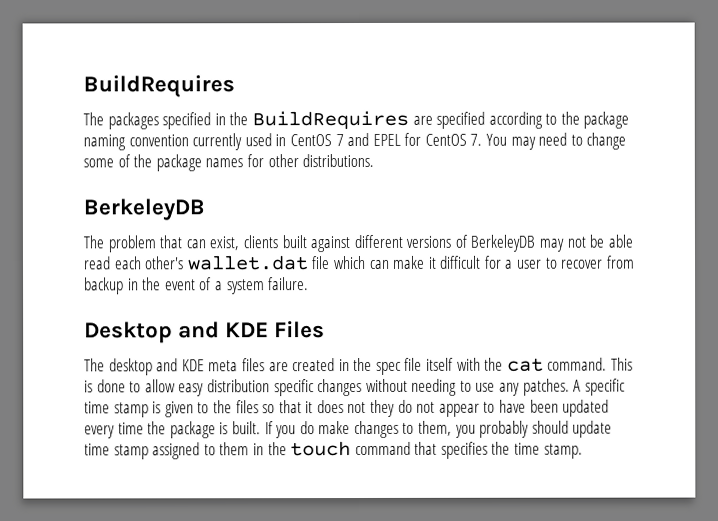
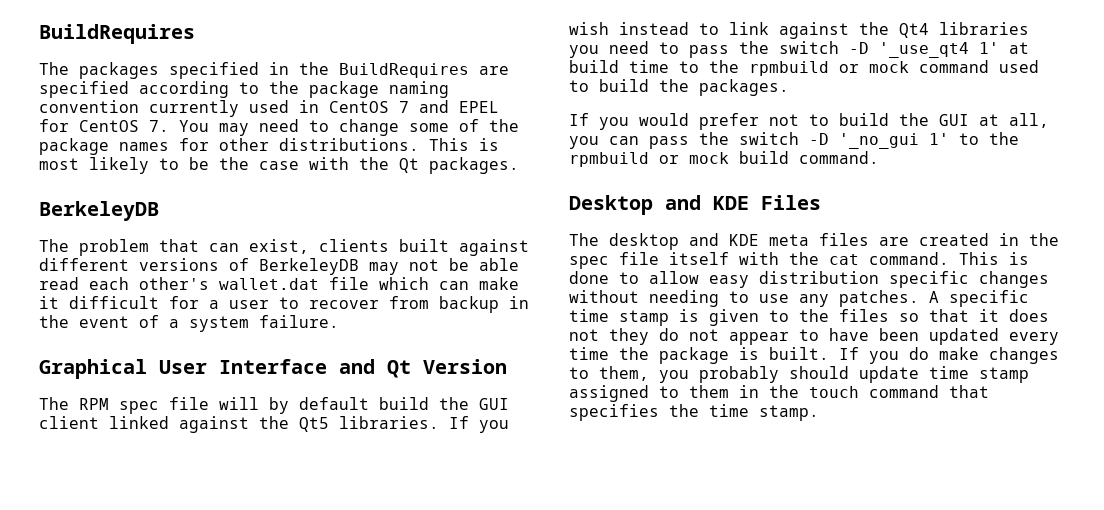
(375, 160) none -> [429,138,499,151] [39,157,519,174] This is most likely to be the case with the Qt packages.
(310, 284) none -> [39,359,507,379] [39,397,509,414] [39,416,509,433] [569,22,1029,39] [569,41,1029,58] [569,60,1039,76] [569,79,789,96] [569,113,1049,130] [569,132,1019,149] [569,151,879,167] // Graphical User Interface and Qt Version // The RPM spec file will by default build the GUI client linked against the Qt5 libraries. If you wish instead to link against the Qt4 libraries you need to pass the switch -D '_use_qt4 1' at build time to the rpmbuild or mock command used to build the packages. // If you would prefer not to build the GUI at all, you can pass the switch -D '_no_gui 1' to the rpmbuild or mock build command.

